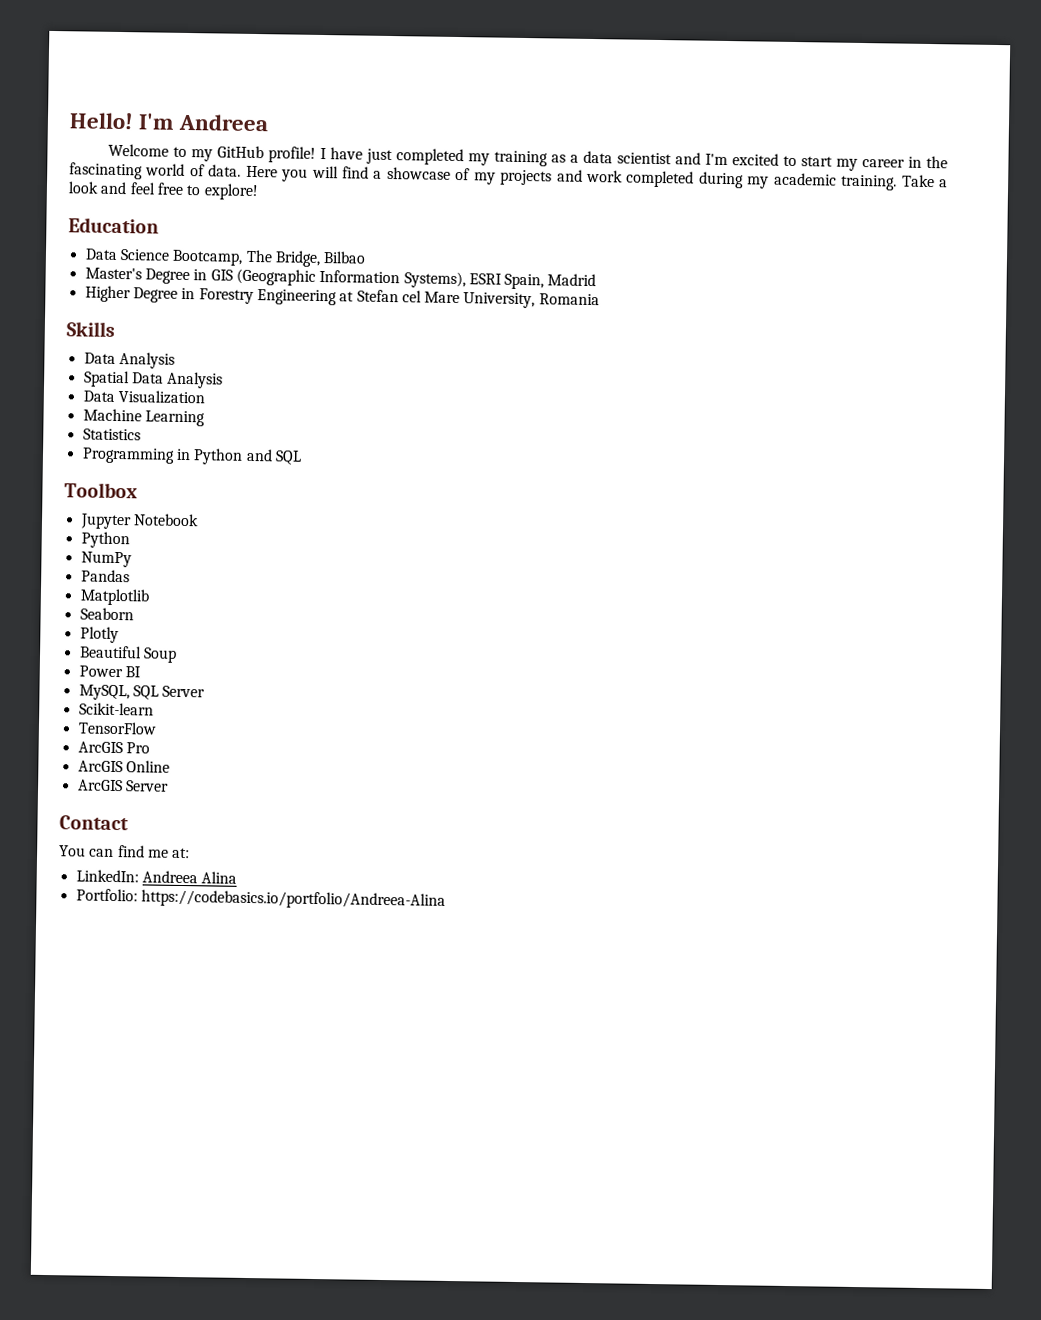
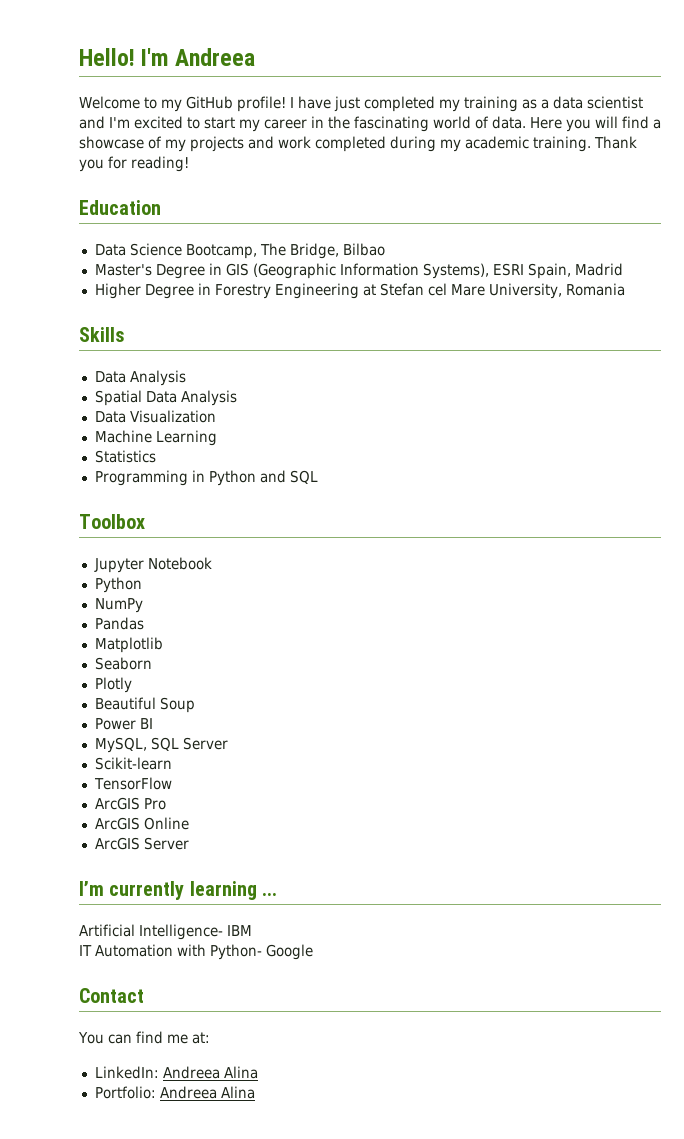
[901,174,949,188] [68,181,259,201] Take a look and feel free to explore! -> [594,136,637,149] [79,156,189,172] Thank you for reading!
(169, 786) none -> [79,881,278,900] [79,924,252,940] [79,944,313,960] // I’m currently learning ... // Artificial Intelligence- IBM // IT Automation with Python- Google
[140,889,446,910] https://codebasics.io/portfolio/Andreea-Alina -> [159,1086,255,1099] Andreea Alina

